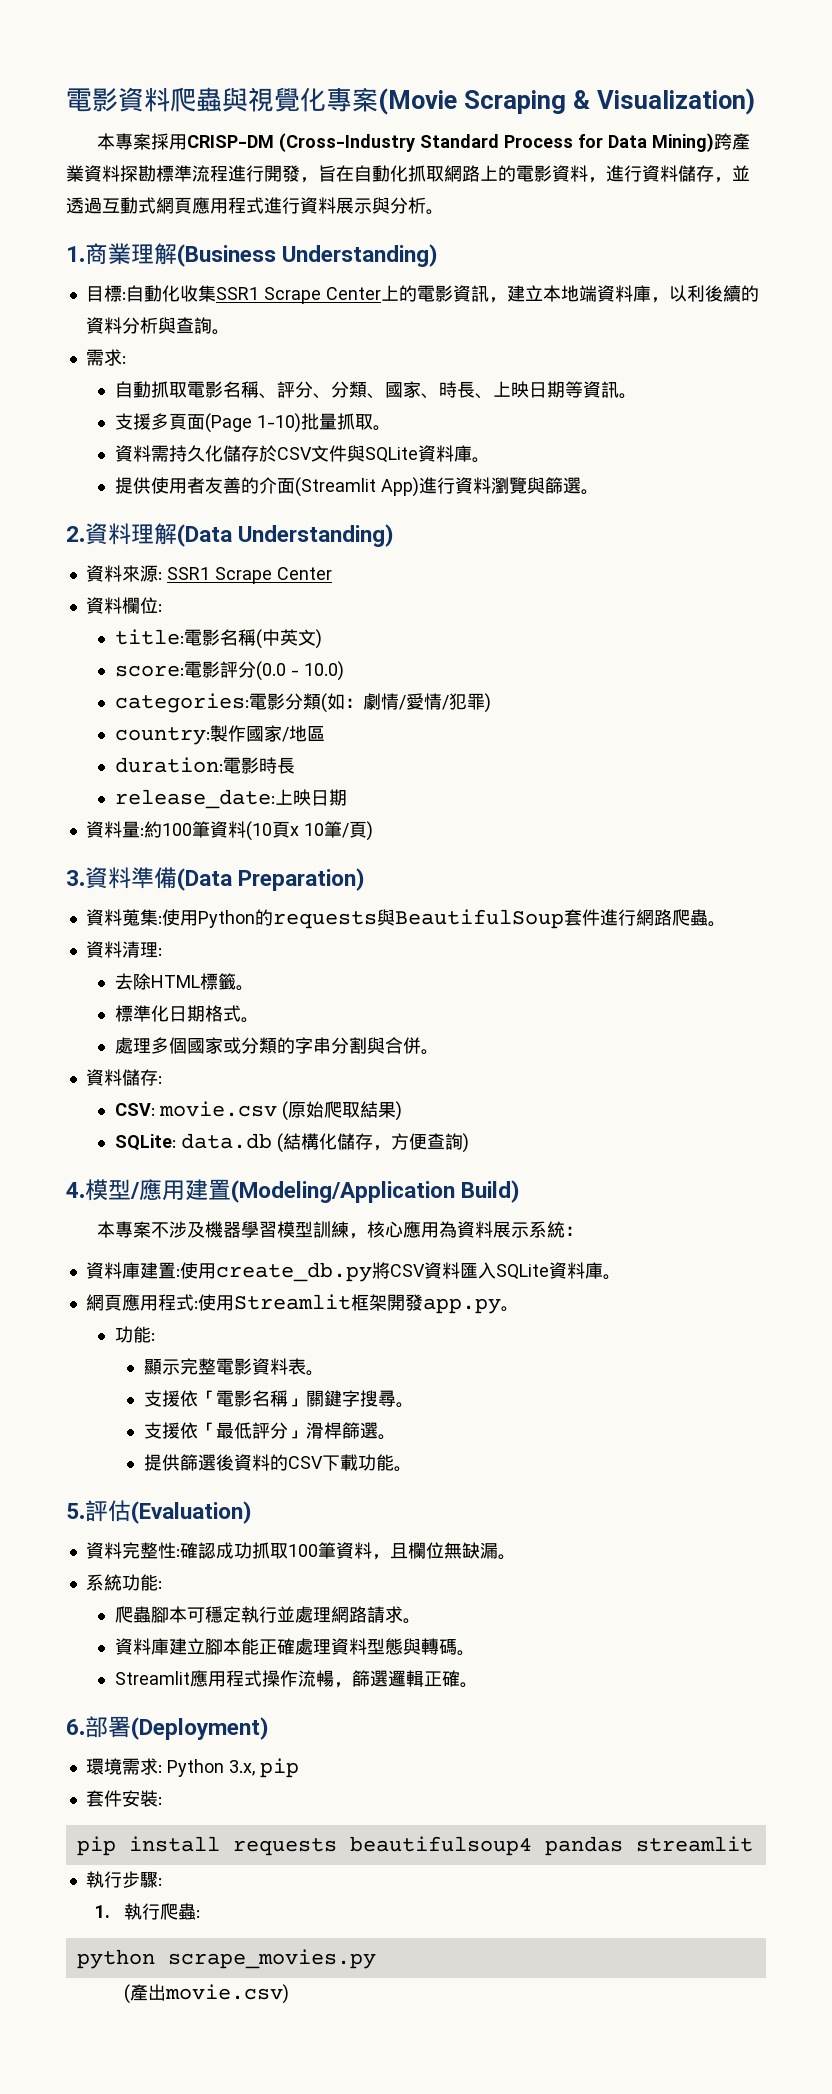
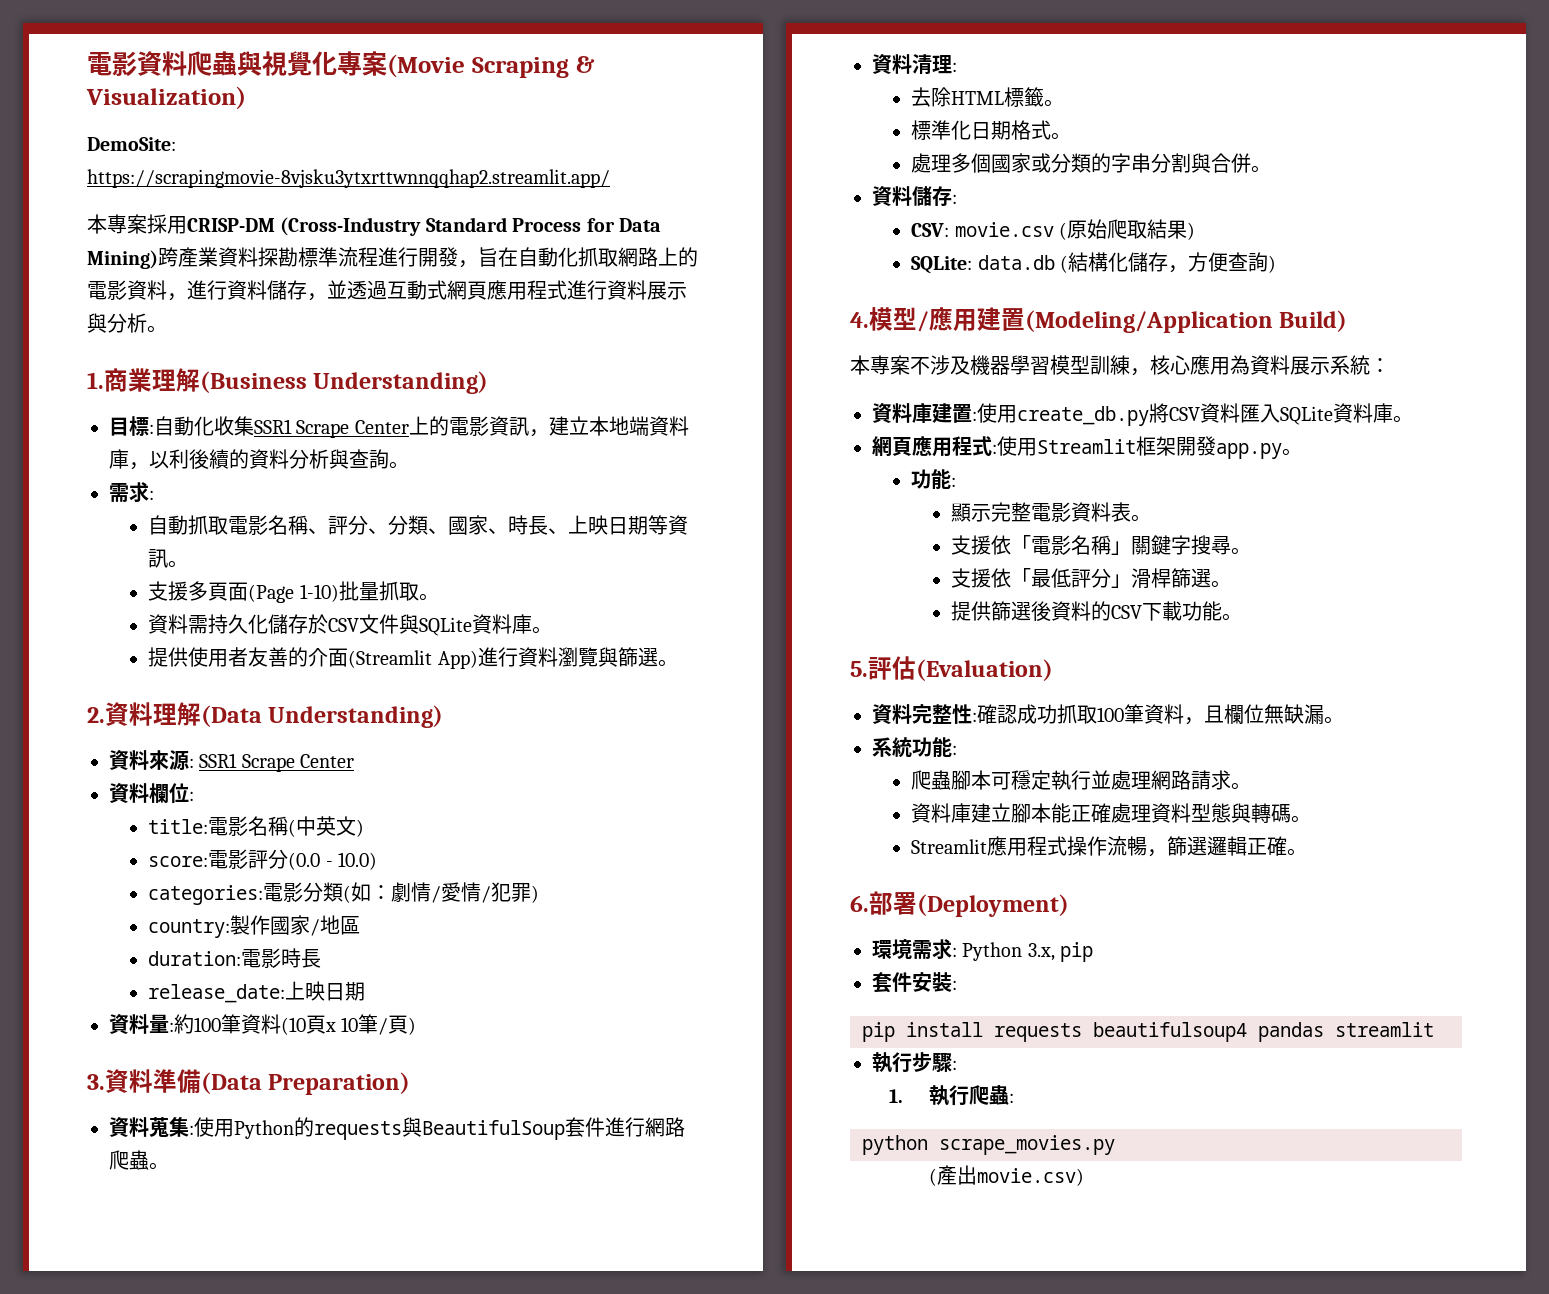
(755, 101) none -> [87,137,176,151] [87,169,610,188] // DemoSite: https://scrapingmovie-8vjsku3ytxrttwnnqqhap2.streamlit.app/

